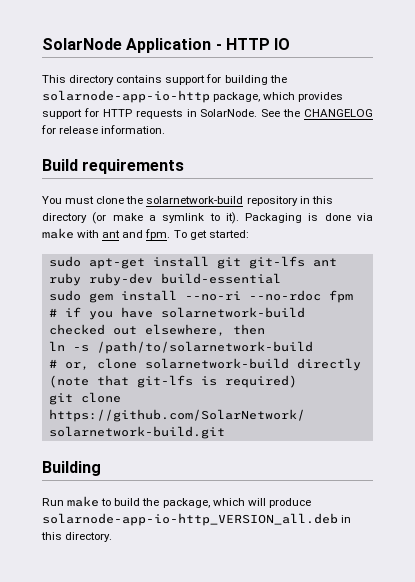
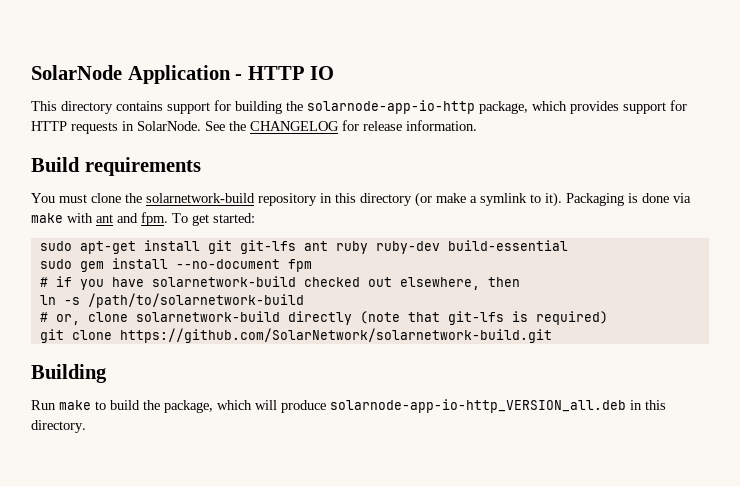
[184,290,321,301] --no-ri --no-rdoc -> [175,259,280,269] --no-document

